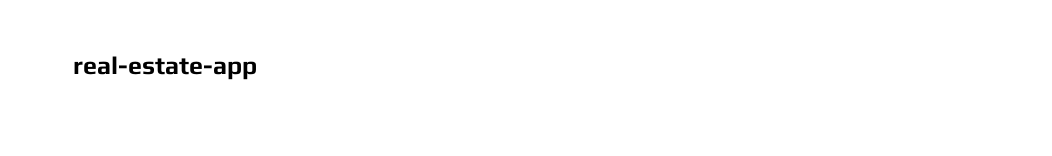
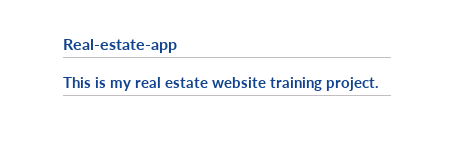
[73,56,257,80] real-estate-app -> [63,39,177,53] [63,77,380,91] Real-estate-app // This is my real estate website training project.

